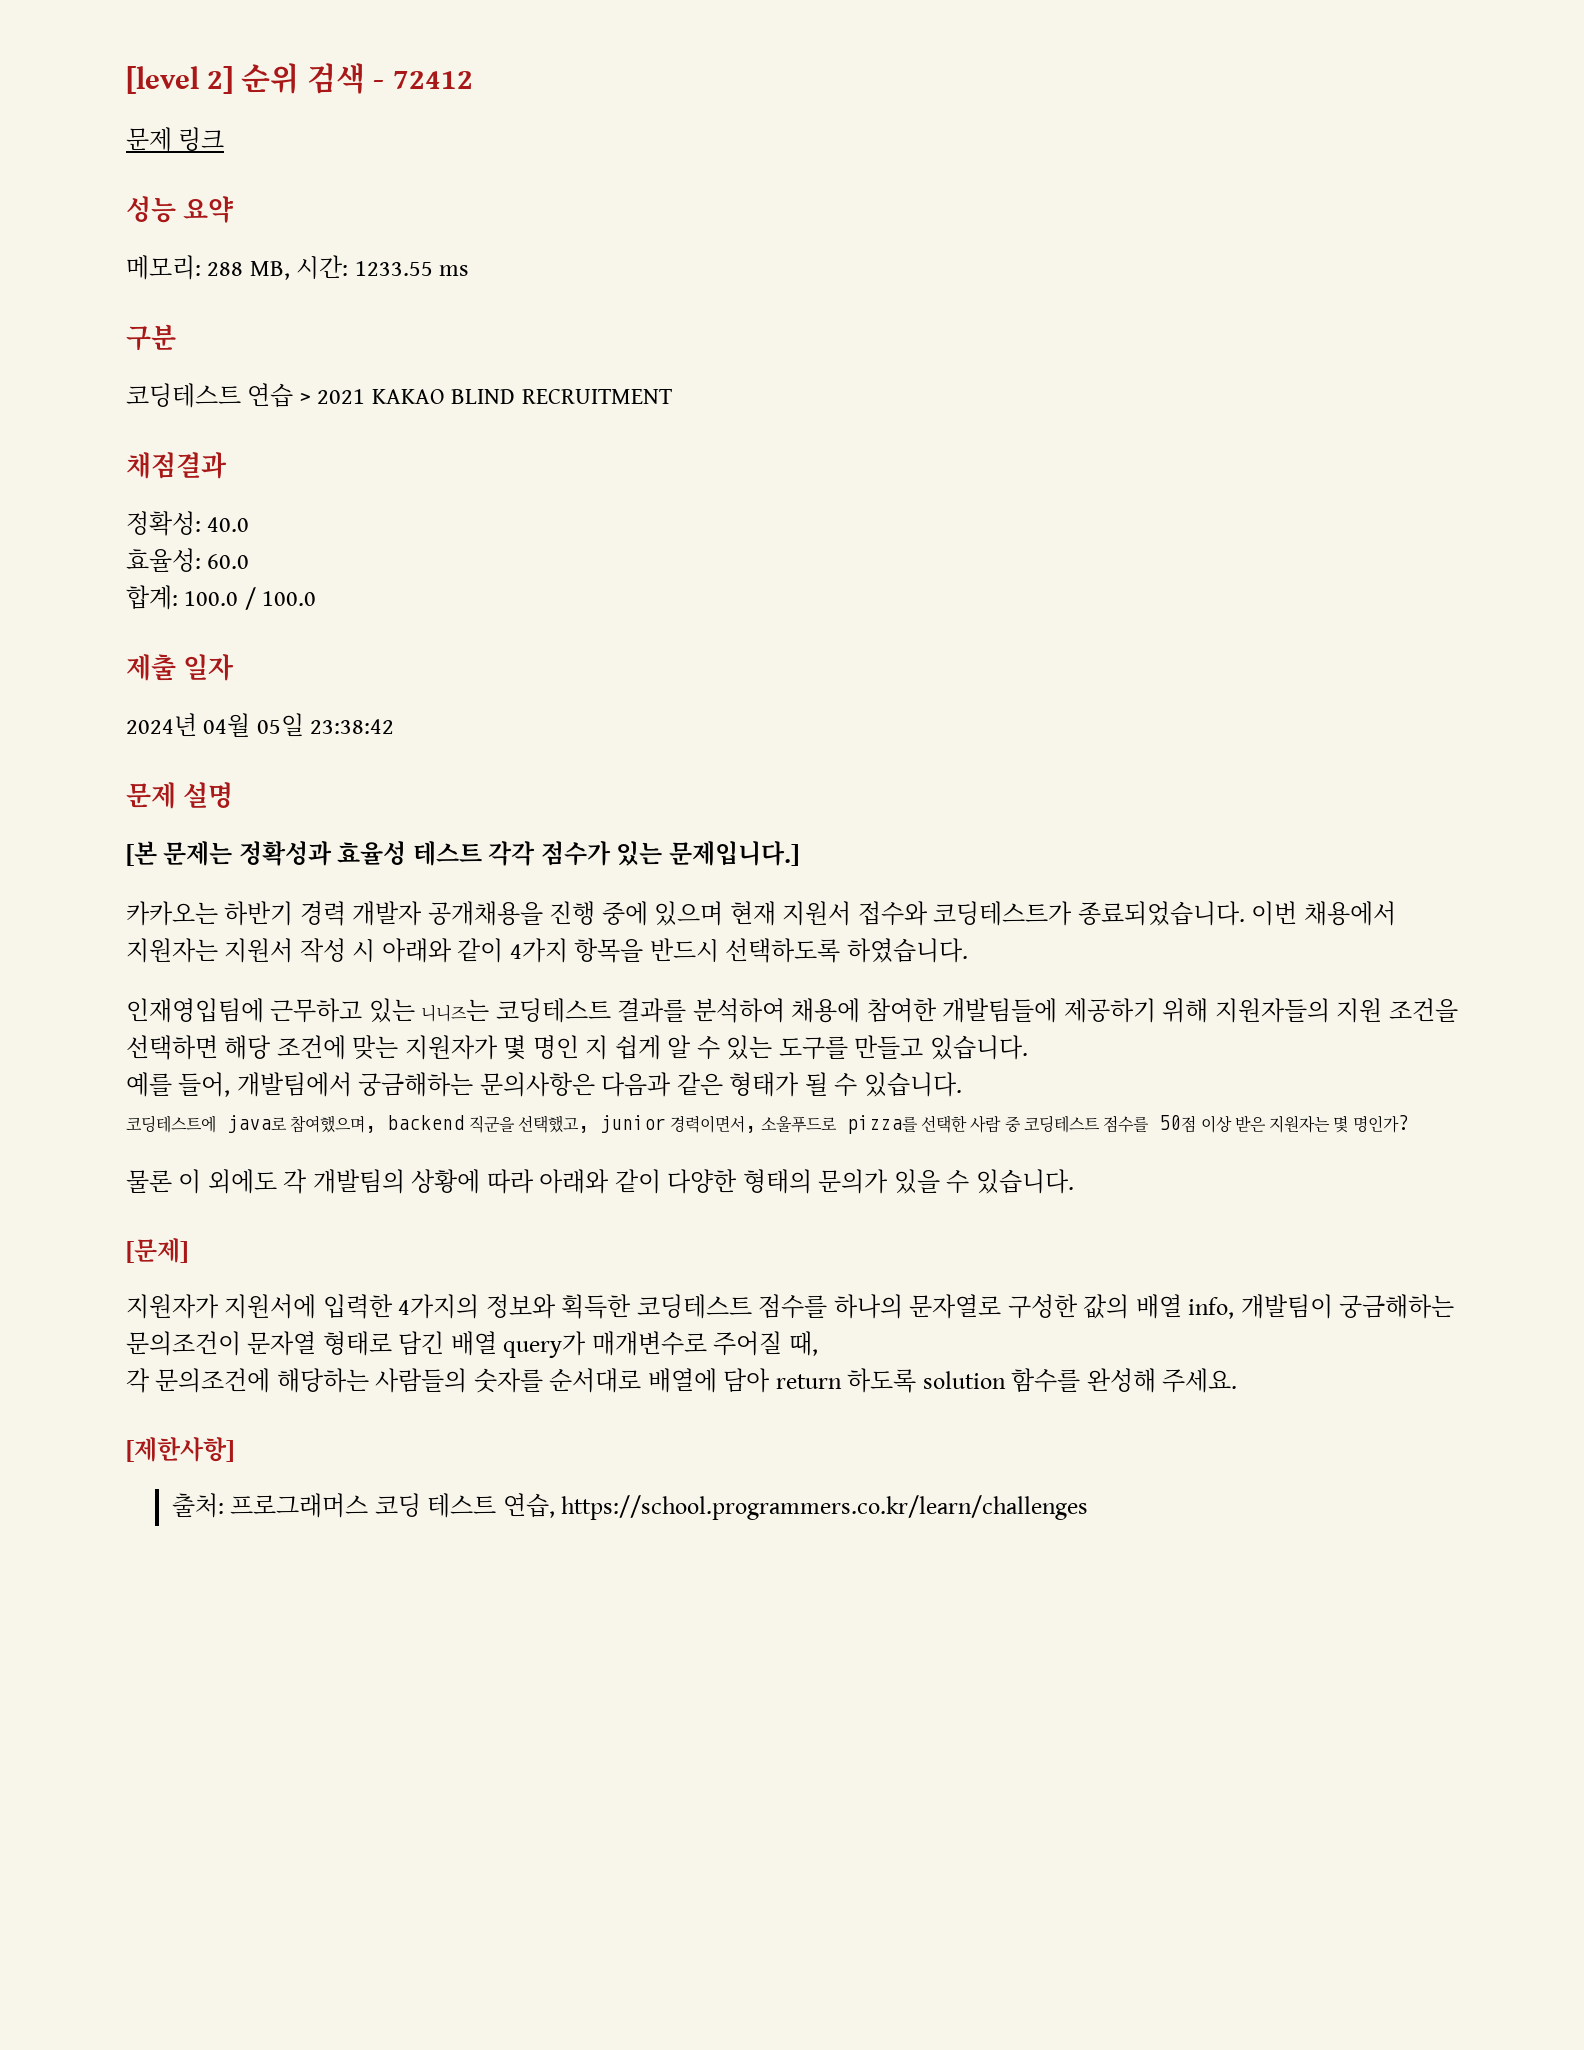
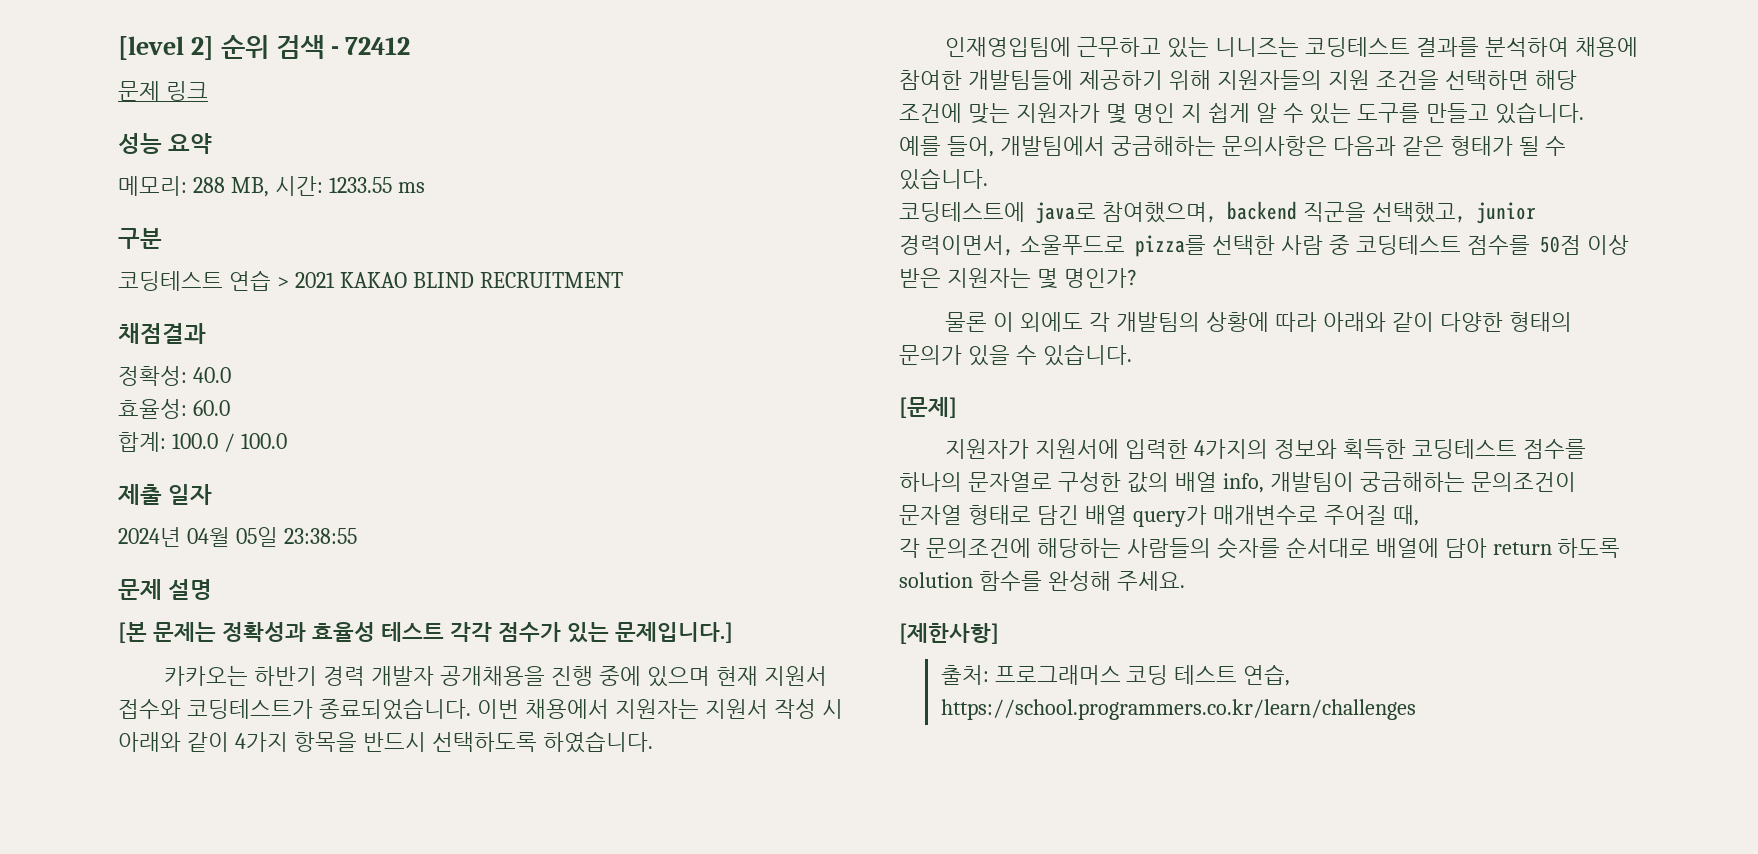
[310,719,395,734] 23:38:42 -> [283,528,357,544] 23:38:55

